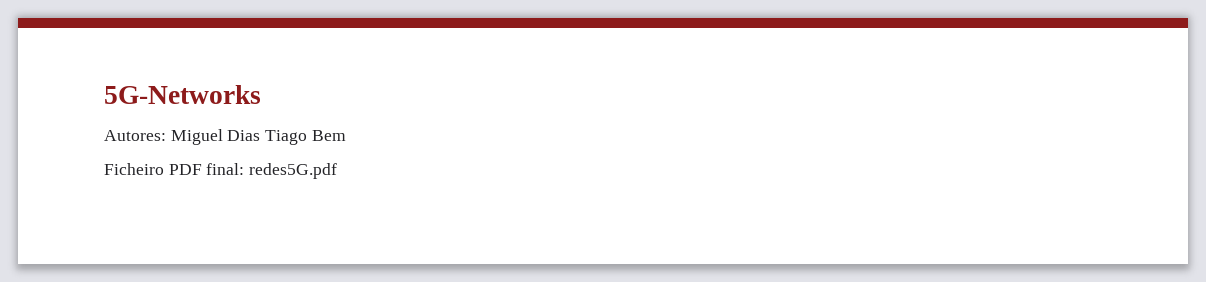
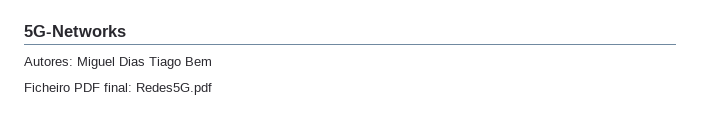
[249,163,338,179] redes5G.pdf -> [136,83,212,95] Redes5G.pdf

